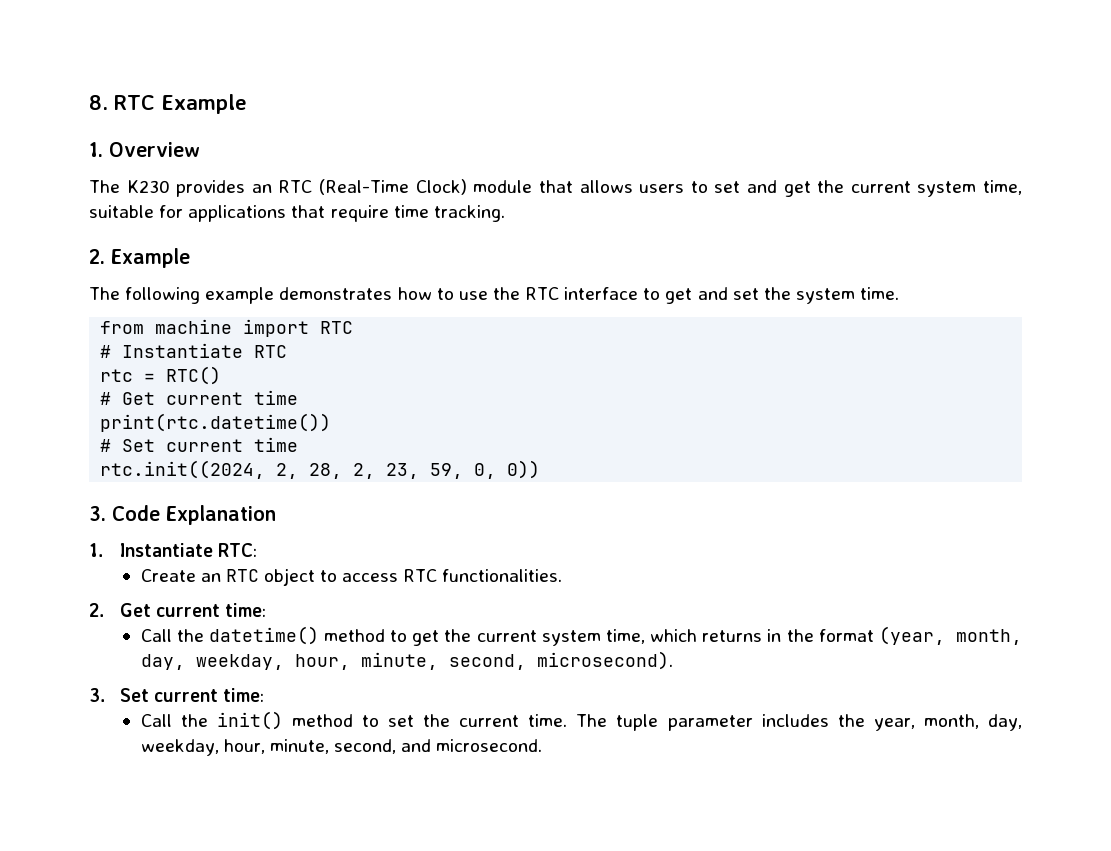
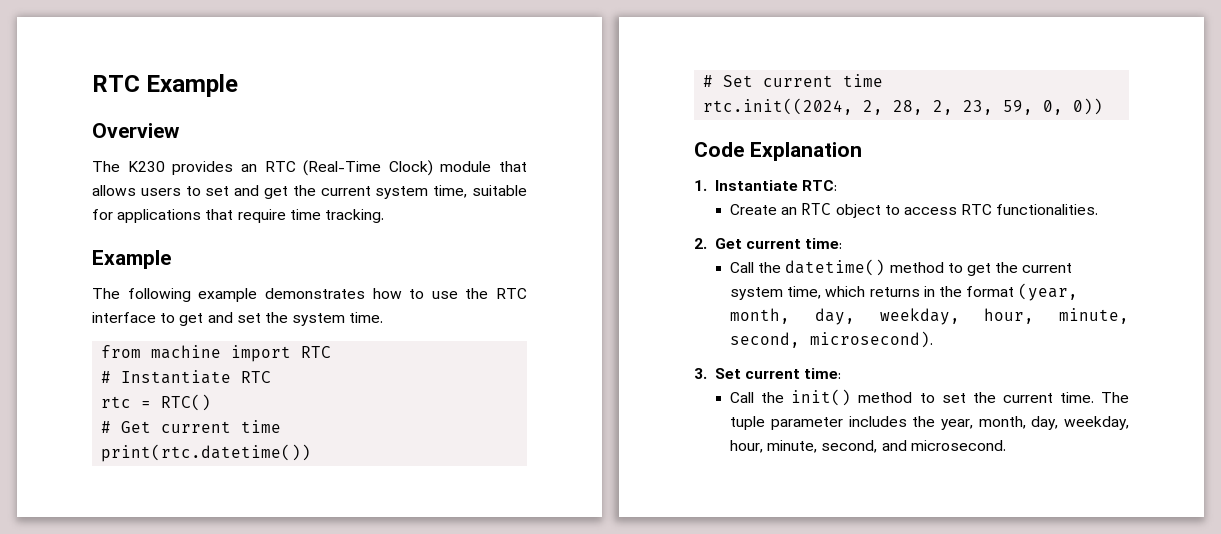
[89,95,108,110] 8. -> (92, 83) none
[89,142,103,157] 1. -> (239, 85) none
[89,249,105,264] 2. -> (384, 216) none
[89,506,106,521] 3. -> (1104, 106) none

